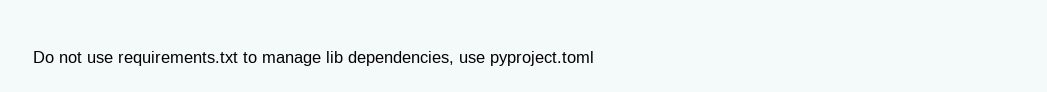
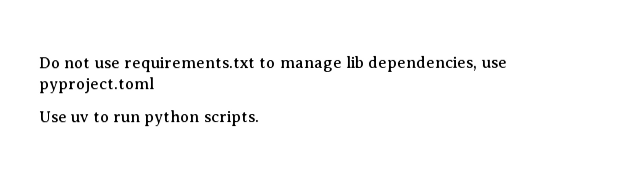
(594, 58) none -> [39,110,260,127] // Use uv to run python scripts.

